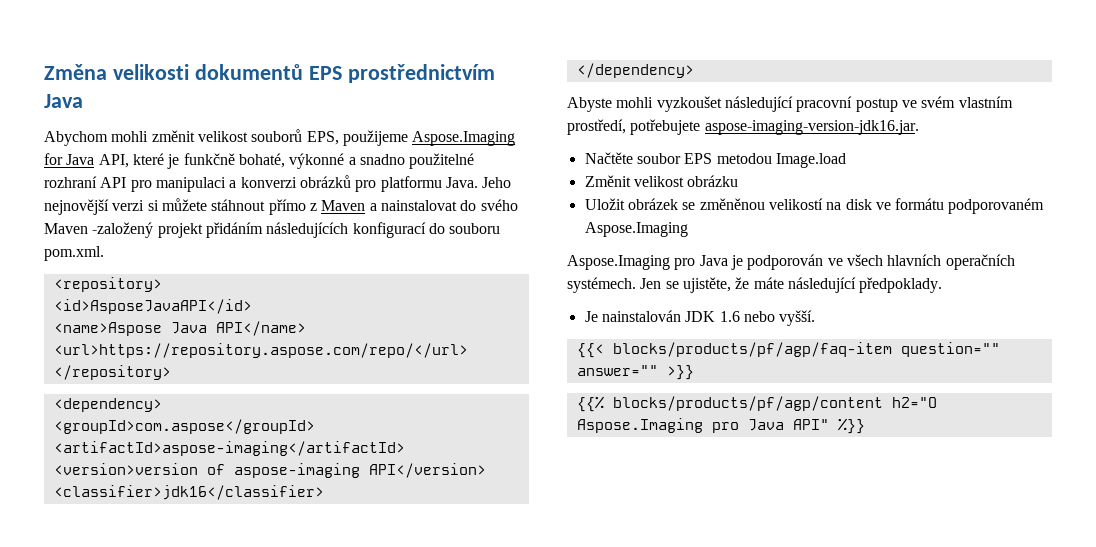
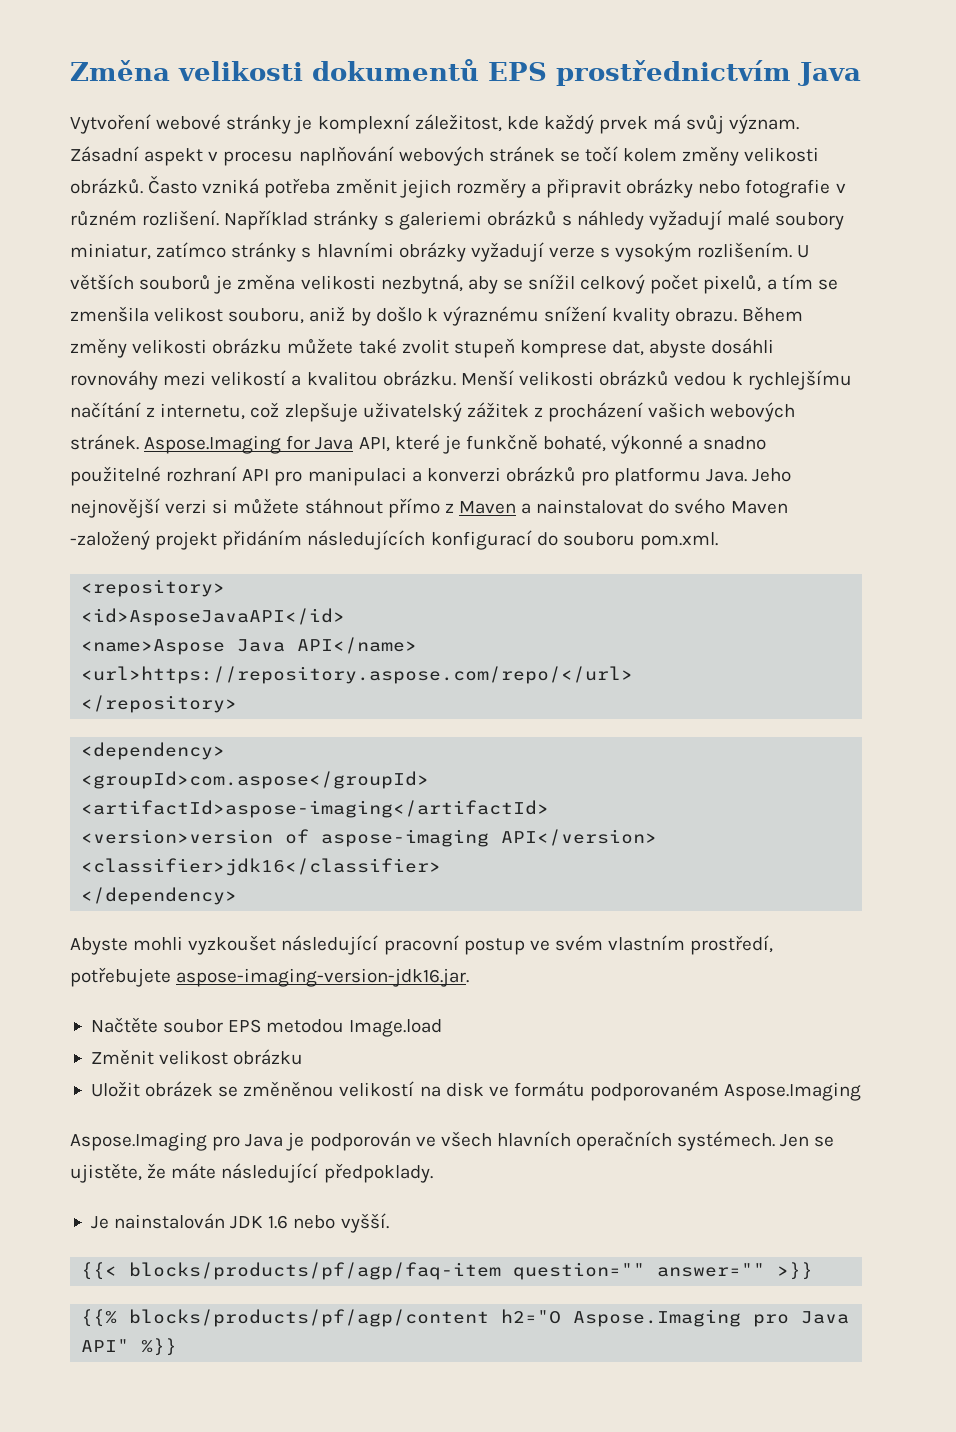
[44,129,408,146] Abychom mohli změnit velikost souborů EPS, použijeme -> [70,114,800,134] [70,146,820,166] [70,175,846,198] [70,210,845,230] [70,242,810,262] [70,274,838,294] [70,306,804,326] [70,338,775,358] [70,370,853,390] [70,402,796,422] [70,434,139,450] Vytvoření webové stránky je komplexní záležitost, kde každý prvek má svůj význam. Zásadní aspekt v procesu naplňování webových stránek se točí kolem změny velikosti obrázků. Často vzniká potřeba změnit jejich rozměry a připravit obrázky nebo fotografie v různém rozlišení. Například stránky s galeriemi obrázků s náhledy vyžadují malé soubory miniatur, zatímco stránky s hlavními obrázky vyžadují verze s vysokým rozlišením. U větších souborů je změna velikosti nezbytná, aby se snížil celkový počet pixelů, a tím se zmenšila velikost souboru, aniž by došlo k výraznému snížení kvality obrazu. Během změny velikosti obrázku můžete také zvolit stupeň komprese dat, abyste dosáhli rovnováhy mezi velikostí a kvalitou obrázku. Menší velikosti obrázků vedou k rychlejšímu načítání z internetu, což zlepšuje uživatelský zážitek z procházení vašich webových stránek.

